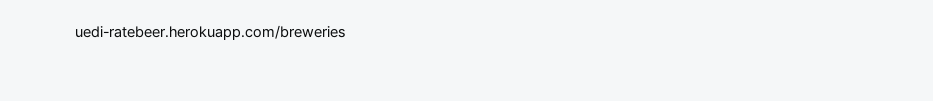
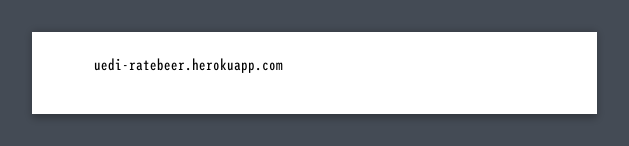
[75,25,345,40] uedi-ratebeer.herokuapp.com/breweries -> [94,58,283,73] uedi-ratebeer.herokuapp.com

